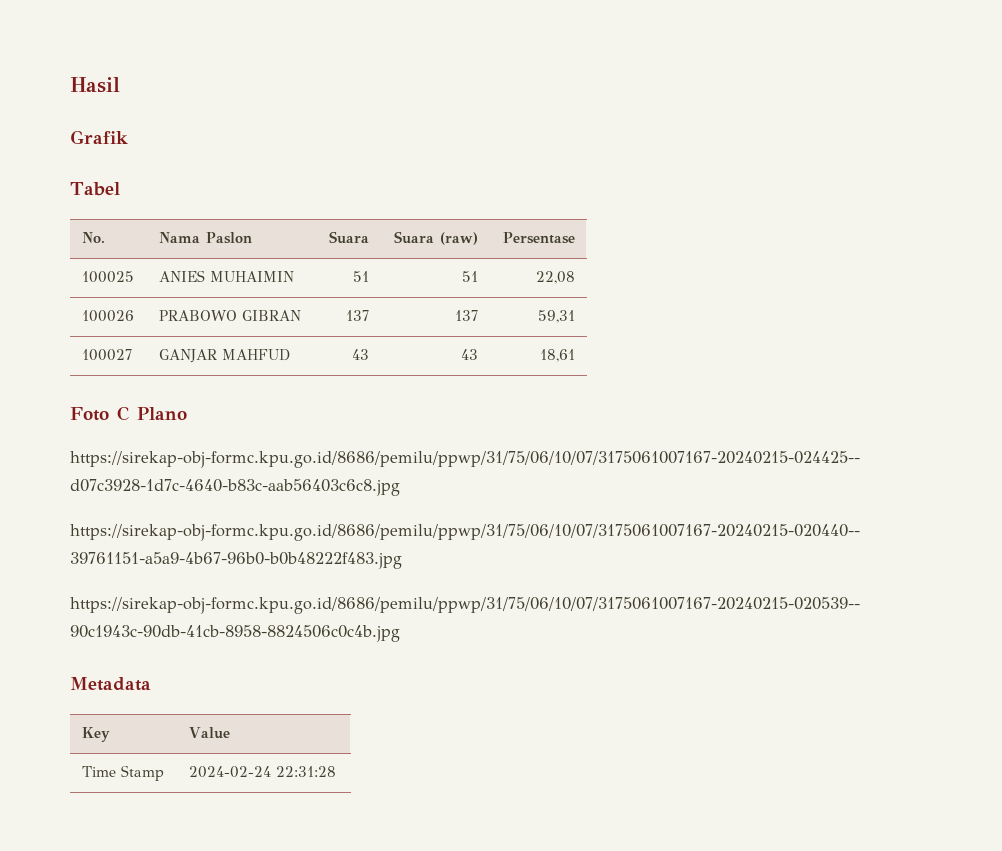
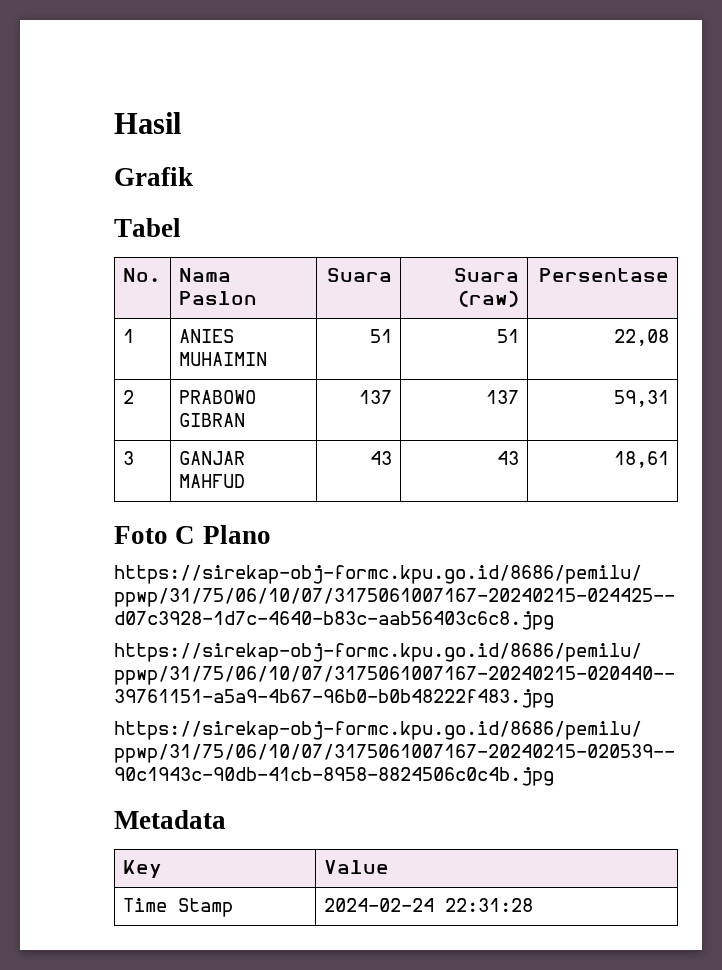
[82,271,135,283] 100025 -> [123,329,135,343] 1
[82,310,135,322] 100026 -> [123,390,135,404] 2
[82,349,133,361] 100027 -> [123,451,135,465] 3

